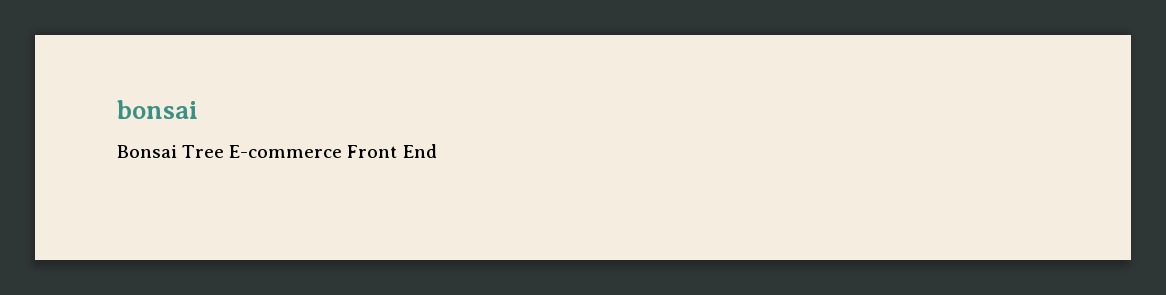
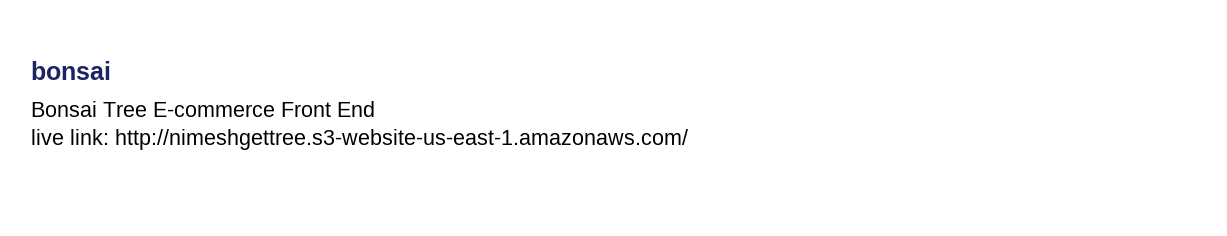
(437, 151) none -> [31,129,688,150] // live link: http://nimeshgettree.s3-website-us-east-1.amazonaws.com/

